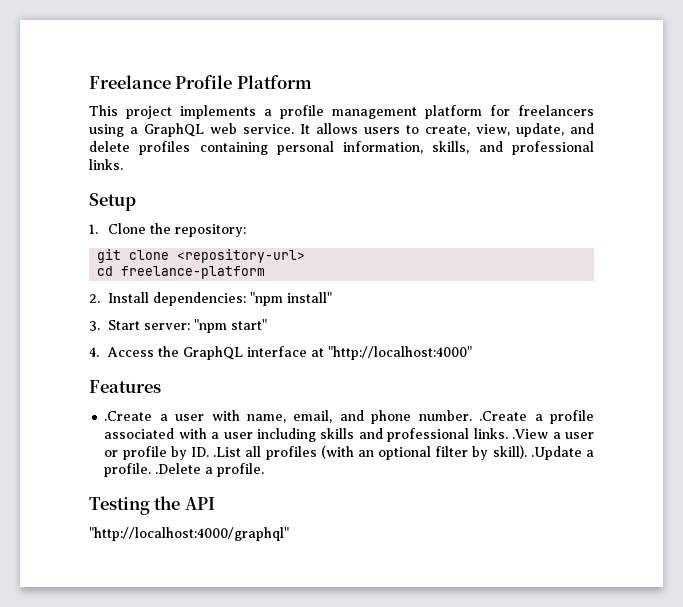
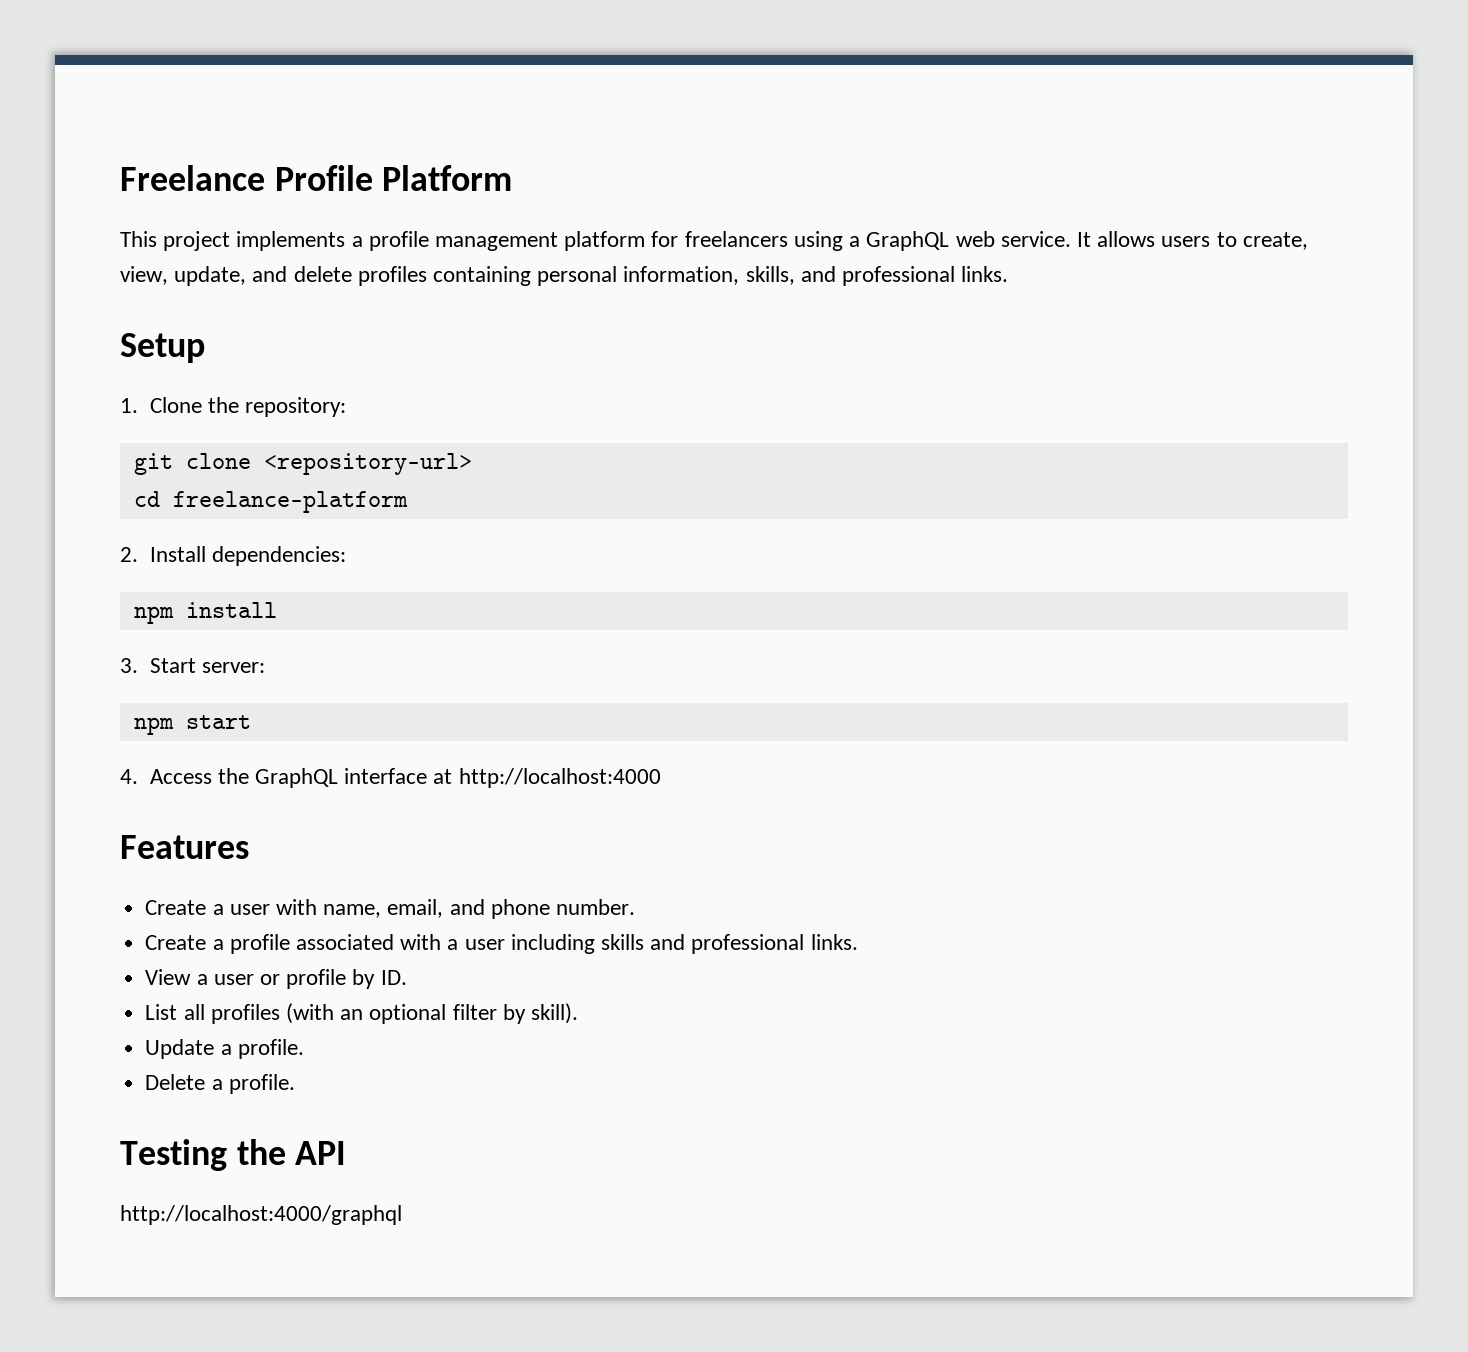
[249,292,332,306] "npm install" -> [133,602,277,624] // npm install
[193,319,267,333] "npm start" -> [133,715,251,735] // npm start
[327,346,472,360] "http://localhost:4000" -> [458,768,661,788] http://localhost:4000
[104,411,153,421] .Create -> [145,900,207,915] Create
[479,411,528,421] .Create -> [145,935,207,950] // Create
[512,429,549,439] .View -> [145,969,192,985] // View
[213,447,242,457] .List -> [145,1004,178,1020] // List
[530,446,595,460] [104,463,202,477] .Update a profile. .Delete -> [145,1039,304,1059] [145,1074,206,1090] // Update a profile. // Delete
[89,527,289,541] "http://localhost:4000/graphql" -> [120,1205,402,1225] http://localhost:4000/graphql

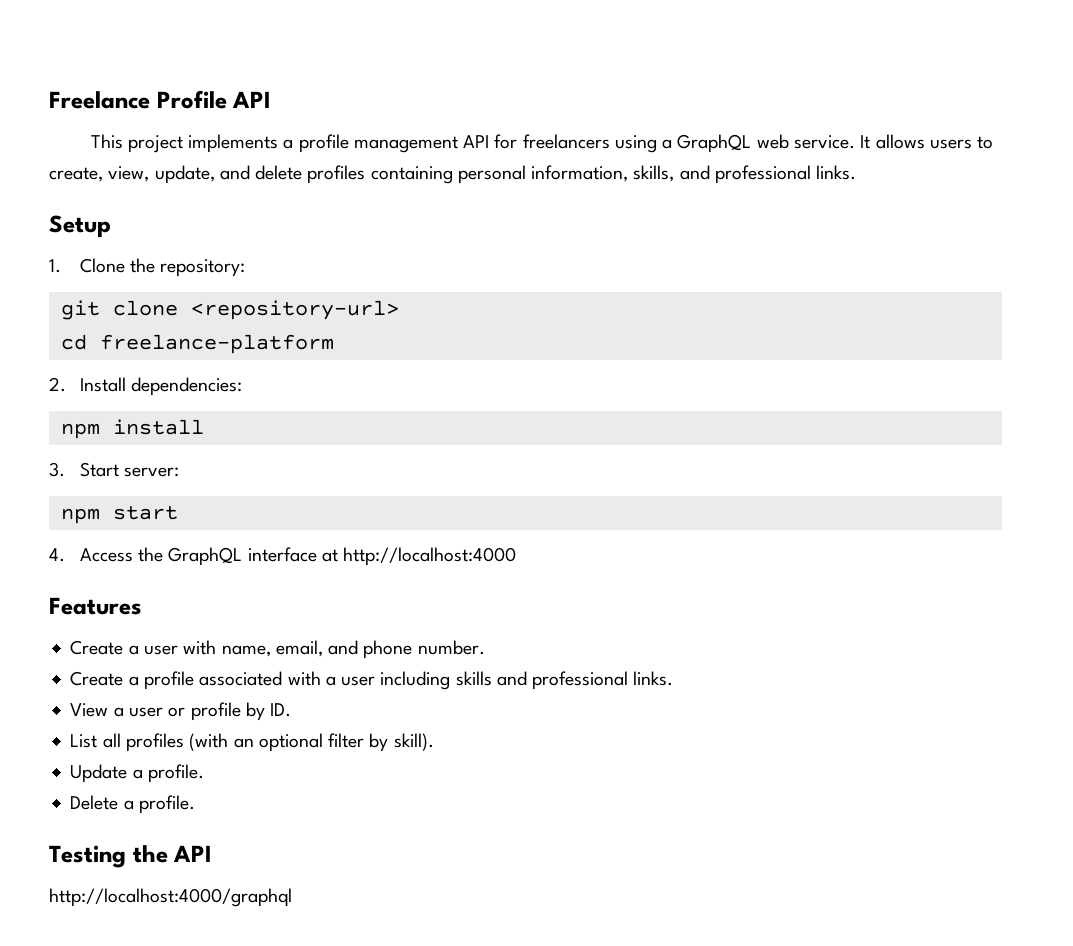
[382,165,513,191] Platform -> [232,91,272,108] API
[564,231,646,251] platform -> [463,135,490,148] API

